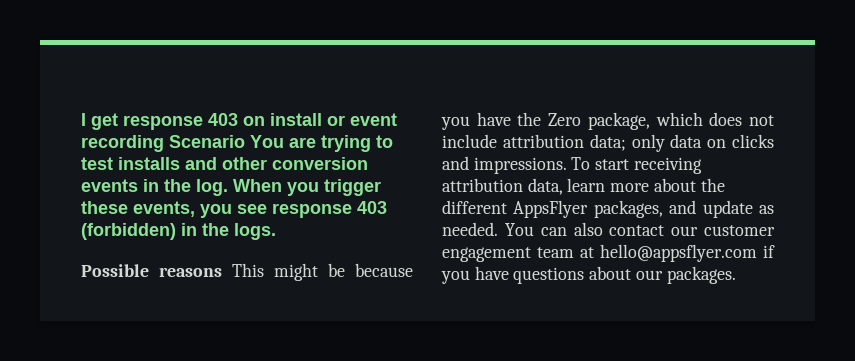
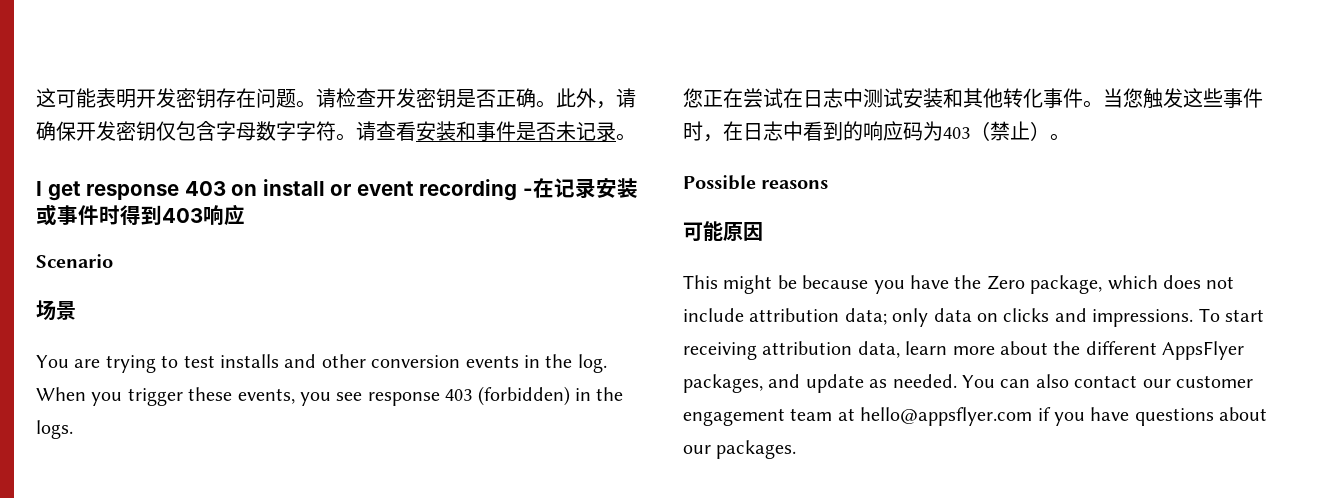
(81, 119) none -> [36,88,636,109] [36,121,636,141] 这可能表明开发密钥存在问题。请检查开发密钥是否正确。此外，请确保开发密钥仅包含字母数字字符。请查看安装和事件是否未记录。 //
(164, 143) none -> [522,178,638,199] [36,204,245,226] -在记录安装或事件时得到403响应 //
(245, 141) none -> [36,300,76,321] // 场景 //
(276, 231) none -> [683,88,1263,109] [683,121,1070,142] // 您正在尝试在日志中测试安装和其他转化事件。当您触发这些事件时，在日志中看到的响应码为403（禁止）。
(222, 272) none -> [683,221,763,241] // 可能原因 //

